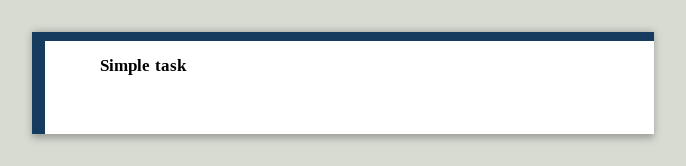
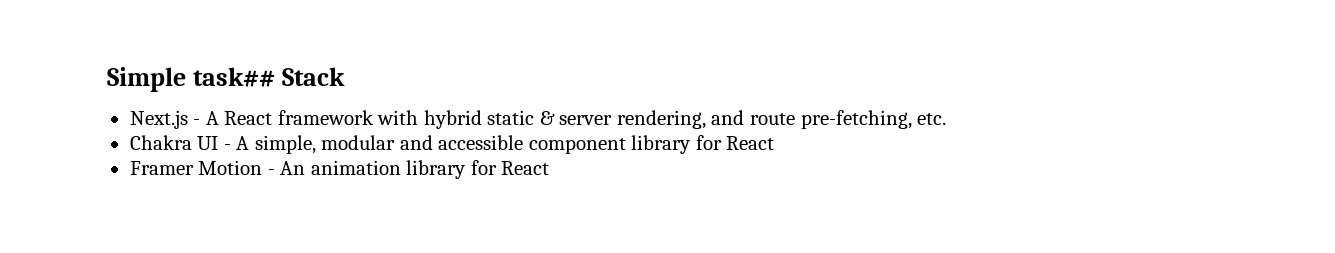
[154,59,187,71] task -> [192,67,345,87] [129,110,947,129] [129,135,775,154] [129,160,550,179] task## Stack // Next.js - A React framework with hybrid static & server rendering, and route pre-fetching, etc. // Chakra UI - A simple, modular and accessible component library for React // Framer Motion - An animation library for React

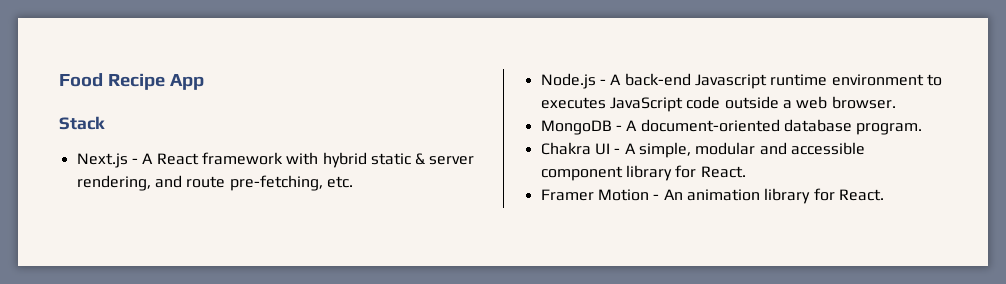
[107,67,275,92] Simple task## -> [59,73,204,90] Food Recipe App //
(947, 119) none -> [540,73,942,89] [540,96,896,112] [540,119,923,135] // Node.js - A back-end Javascript runtime environment to executes JavaScript code outside a web browser. // MongoDB - A document-oriented database program.
[726,136,775,150] React -> [700,166,746,178] React.
[501,161,550,175] React -> [838,189,884,201] React.

